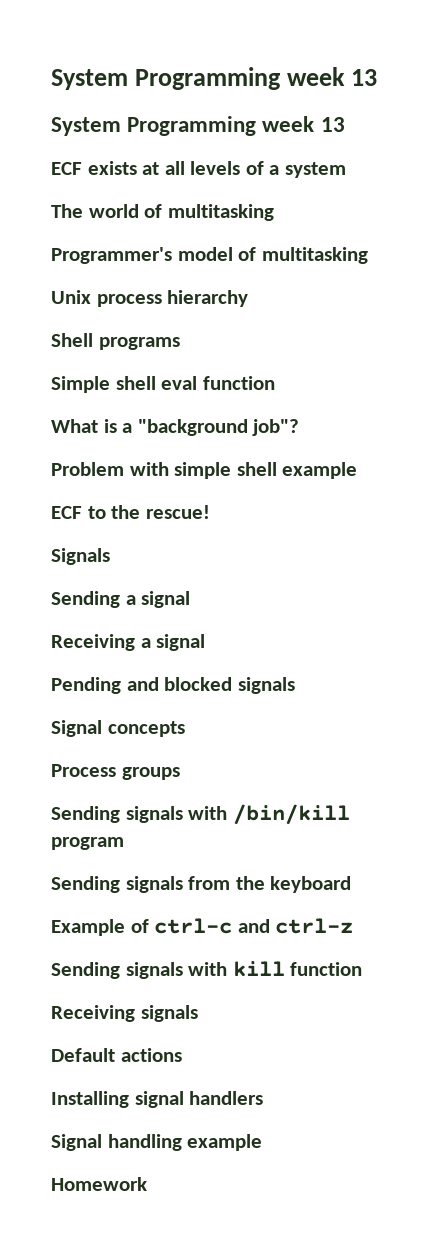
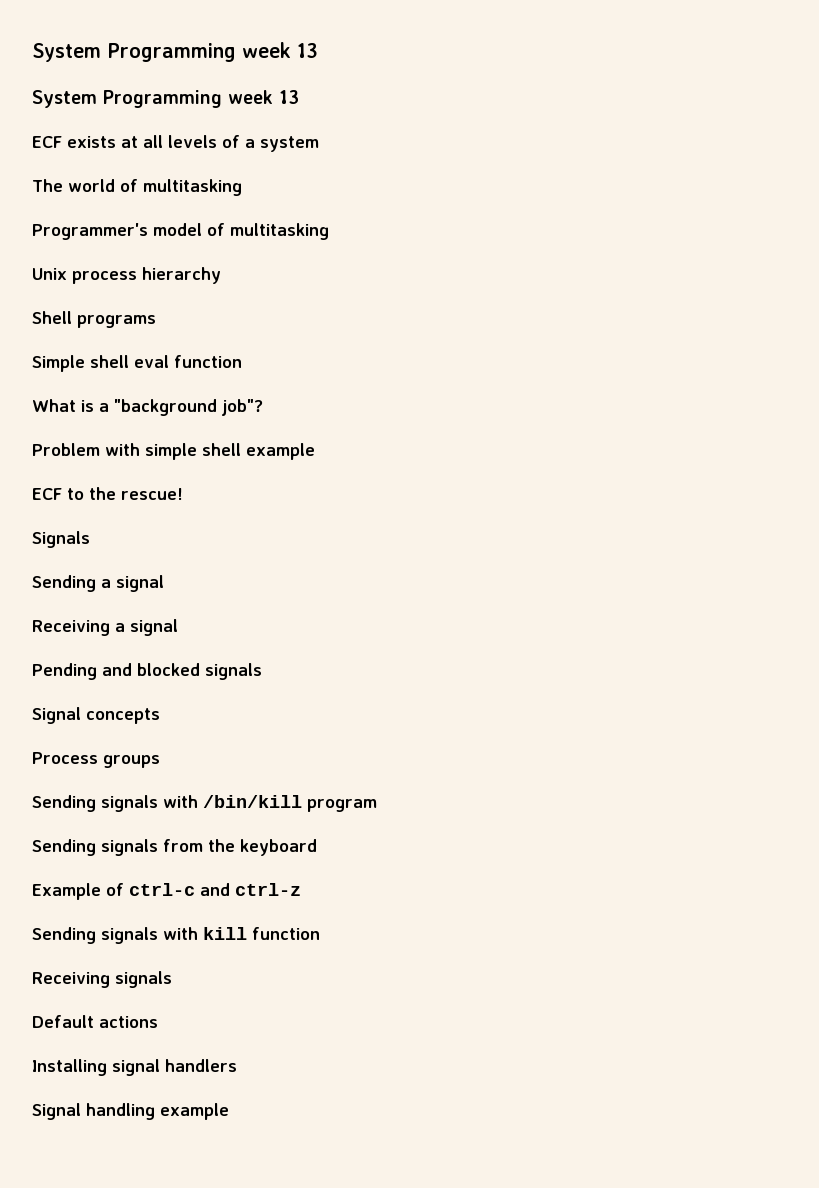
[51,1177,147,1191] // Homework -> (229, 1111) none

